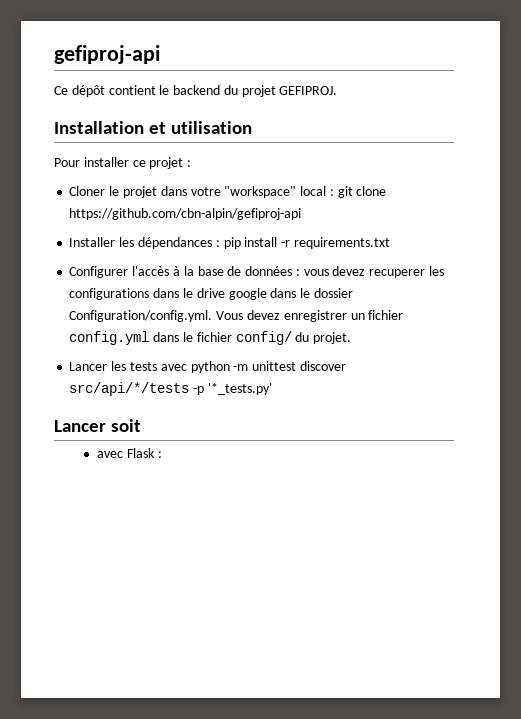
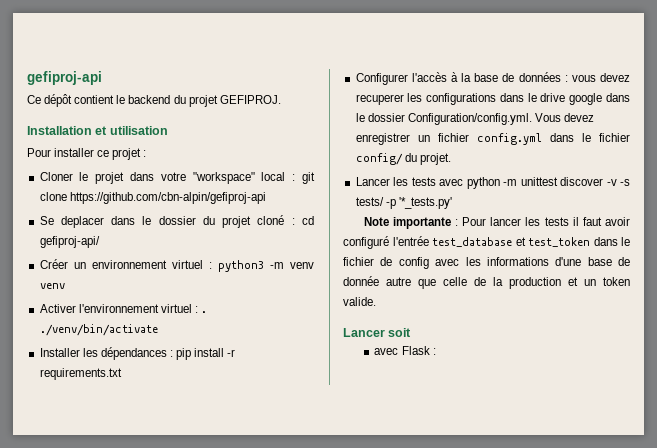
(302, 214) none -> [39,215,314,228] [39,236,100,248] [39,259,315,272] [39,283,65,289] [39,304,208,313] [39,324,158,336] // Se deplacer dans le dossier du projet cloné : cd gefiproj-api/ // Créer un environnement virtuel : python3 -m venv venv // Activer l'environnement virtuel : . ./venv/bin/activate
[69,382,190,396] src/api/*/tests -> [606,179,630,186] [355,197,384,206] -v -s tests/
(272, 389) none -> [363,217,630,229] [343,236,630,249] [343,257,630,269] [343,276,630,289] [343,297,376,306] // Note importante : Pour lancer les tests il faut avoir configuré l'entrée test_database et test_token dans le fichier de config avec les informations d'une base de donnée autre que celle de la production et un token valide.

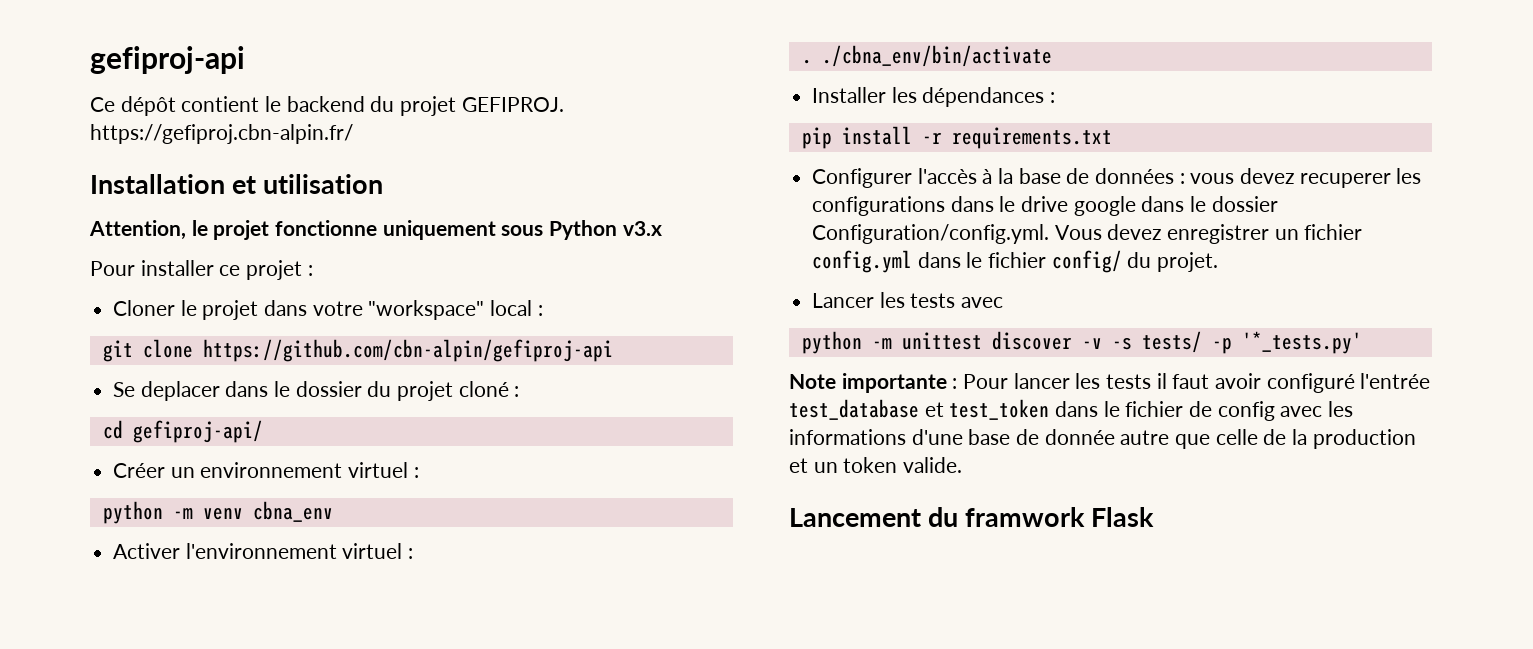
(281, 99) none -> [90,124,353,144] https://gefiproj.cbn-alpin.fr/
(168, 130) none -> [89,220,662,240] // Attention, le projet fonctionne uniquement sous Python v3.x
(296, 177) none -> (543, 310) //
(295, 221) none -> (520, 391) //
[217,260,264,272] python3 -> [102,501,163,524] // python
[39,283,65,289] venv -> [252,501,333,522] cbna_env
[201,311,208,313] [39,324,158,336] . ./venv/bin/activate -> [801,45,1052,67] // . ./cbna_env/bin/activate
(173, 353) none -> (1056, 97) //
(464, 182) none -> (1004, 302) //
[343,328,412,337] [374,346,436,355] Lancer soit // avec Flask : -> [789,507,1155,527] Lancement du framwork Flask

